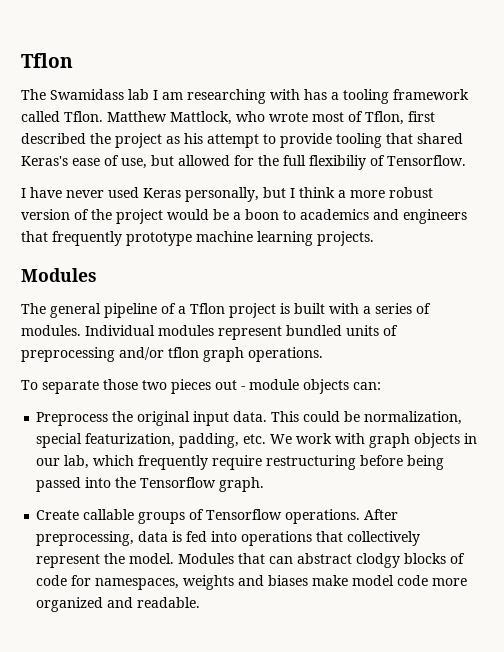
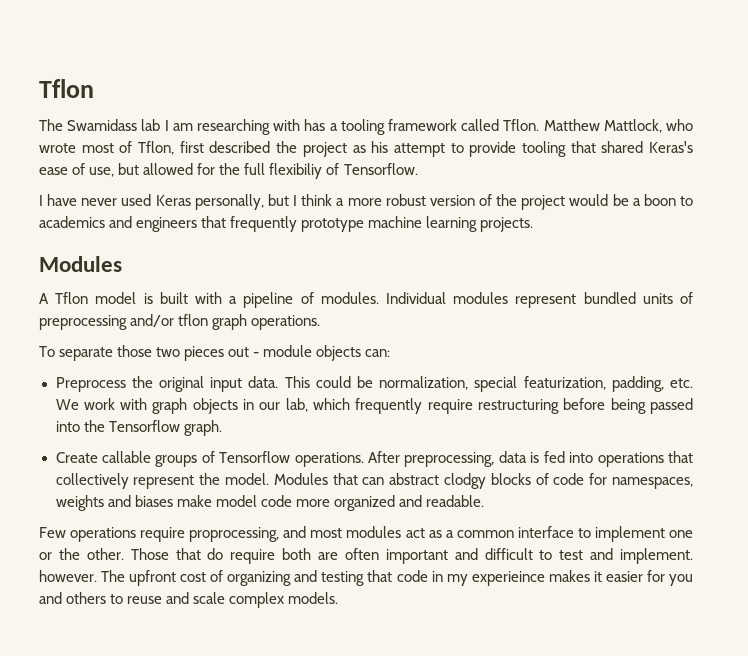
[21,303,276,318] The general pipeline of a Tflon project -> [39,292,137,304] A Tflon model
[375,303,412,314] series -> [243,292,294,308] pipeline
(201, 602) none -> [39,526,693,542] [39,548,693,564] [39,570,693,586] [39,592,339,608] // Few operations require proprocessing, and most modules act as a common interface to implement one or the other. Those that do require both are often important and difficult to test and implement. however. The upfront cost of organizing and testing that code in my experieince makes it easier for you and others to reuse and scale complex models.

